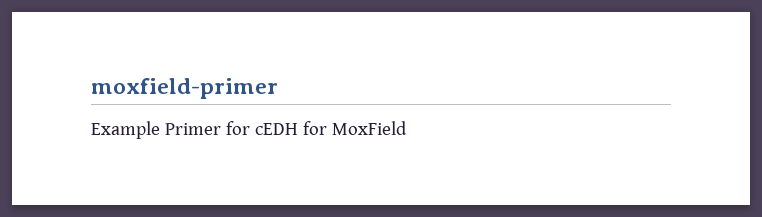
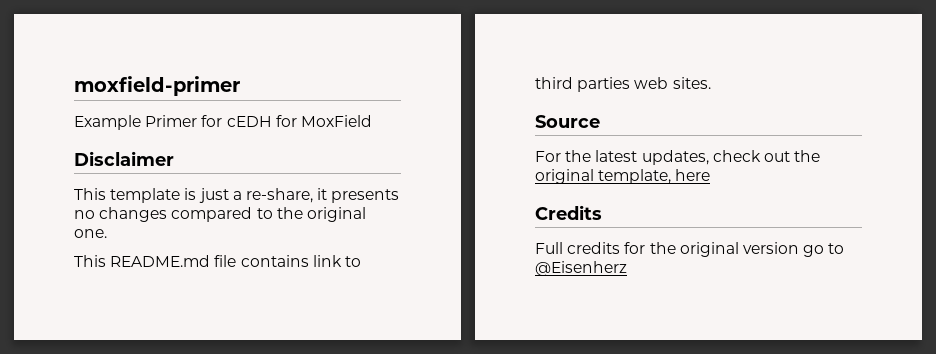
(407, 128) none -> [74,151,174,166] [74,188,400,203] [74,207,366,222] [74,229,107,238] [74,255,361,267] [535,77,711,92] [535,115,600,128] [535,150,821,165] [535,169,711,184] [535,205,602,220] [535,242,845,257] [535,261,627,276] // Disclaimer // This template is just a re-share, it presents no changes compared to the original one. // This README.md file contains link to third parties web sites. // Source // For the latest updates, check out the original template, here // Credits // Full credits for the original version go to @Eisenherz

